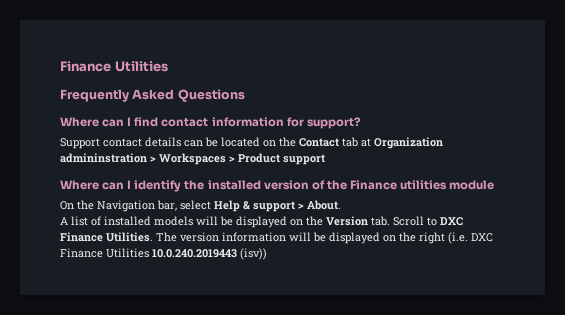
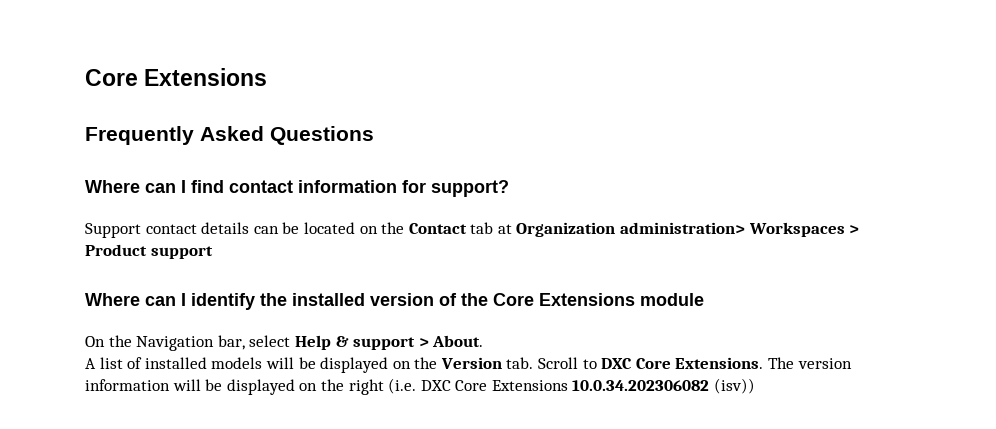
[60,61,168,72] Finance Utilities -> [85,68,268,86] Core Extensions
[60,153,156,163] admininstration > -> [620,222,746,234] administration>
[349,180,448,190] Finance utilities -> [493,293,635,306] Core Extensions
[60,232,153,242] Finance Utilities. -> [635,357,764,369] Core Extensions.
[60,248,237,258] Finance Utilities 10.0.240.2019443 -> [455,380,710,391] Core Extensions 10.0.34.202306082

